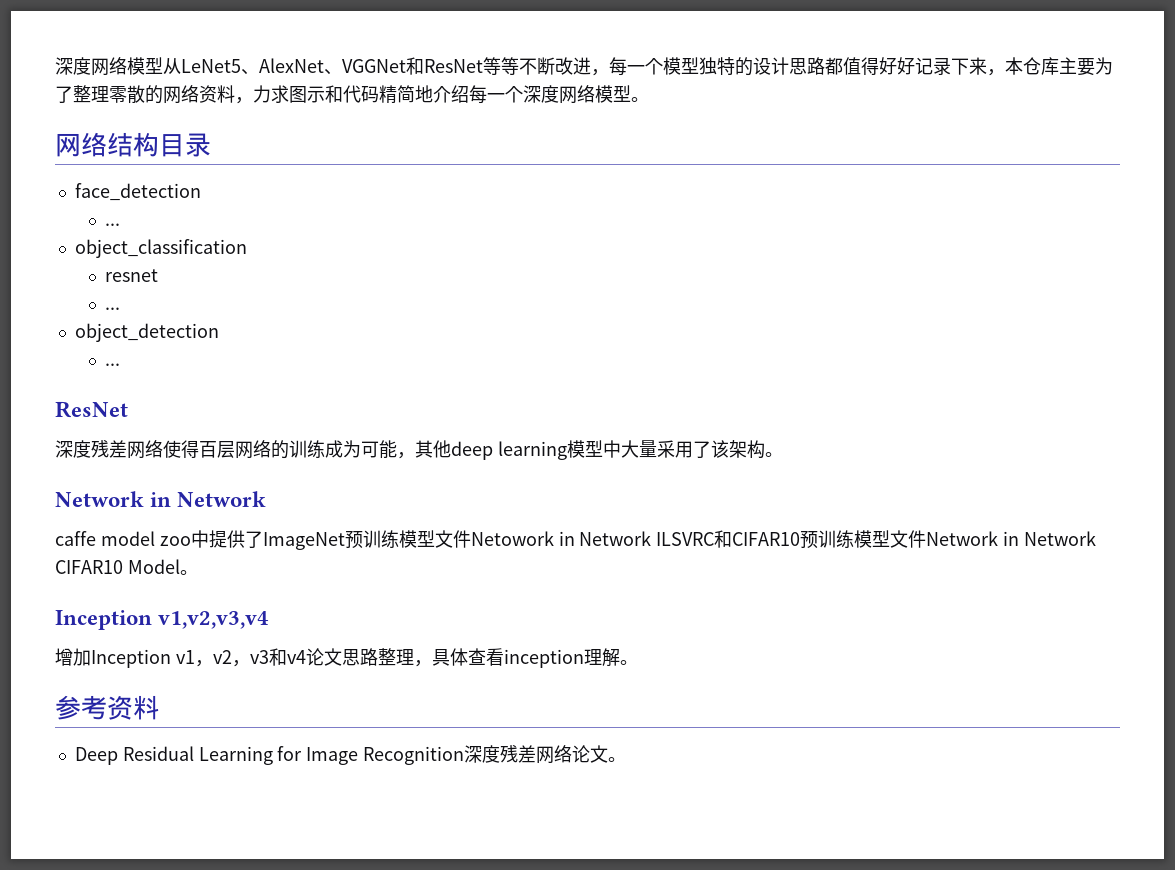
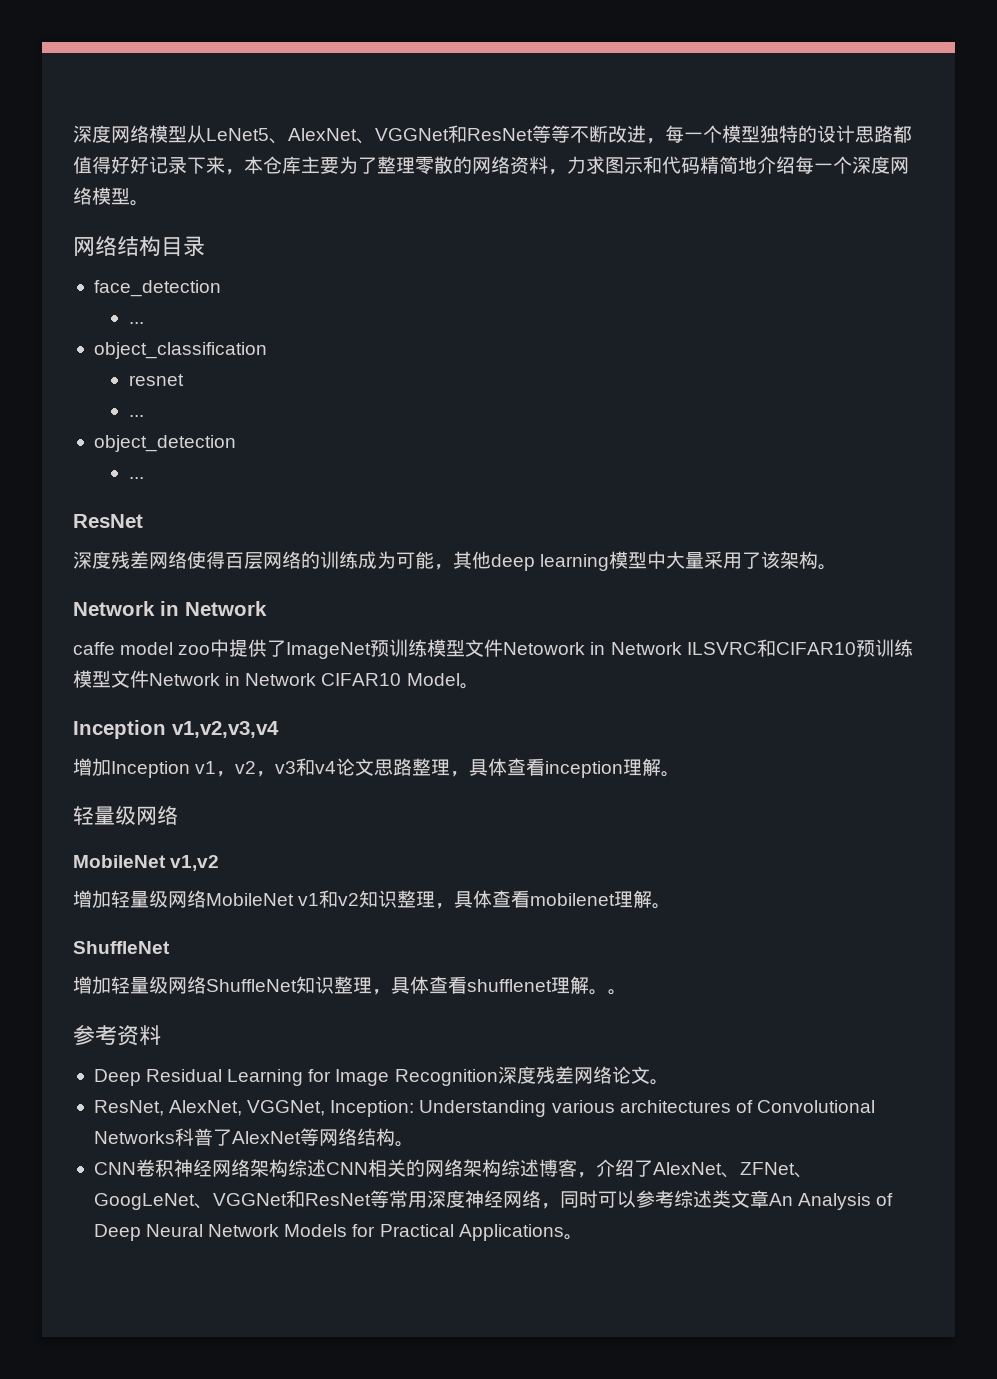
(638, 662) none -> [73,805,178,825] [73,855,220,871] [73,890,672,909] [73,941,170,954] [73,976,627,995] // 轻量级网络 // MobileNet v1,v2 // 增加轻量级网络MobileNet v1和v2知识整理，具体查看mobilenet理解。 // ShuffleNet // 增加轻量级网络ShuffleNet知识整理，具体查看shufflenet理解。。
(627, 759) none -> [93,1100,875,1117] [93,1128,414,1147] [93,1159,813,1178] [93,1190,894,1210] [93,1224,583,1241] // ResNet, AlexNet, VGGNet, Inception: Understanding various architectures of Convolutional Networks科普了AlexNet等网络结构。 // CNN卷积神经网络架构综述CNN相关的网络架构综述博客，介绍了AlexNet、ZFNet、GoogLeNet、VGGNet和ResNet等常用深度神经网络，同时可以参考综述类文章An Analysis of Deep Neural Network Models for Practical Applications。

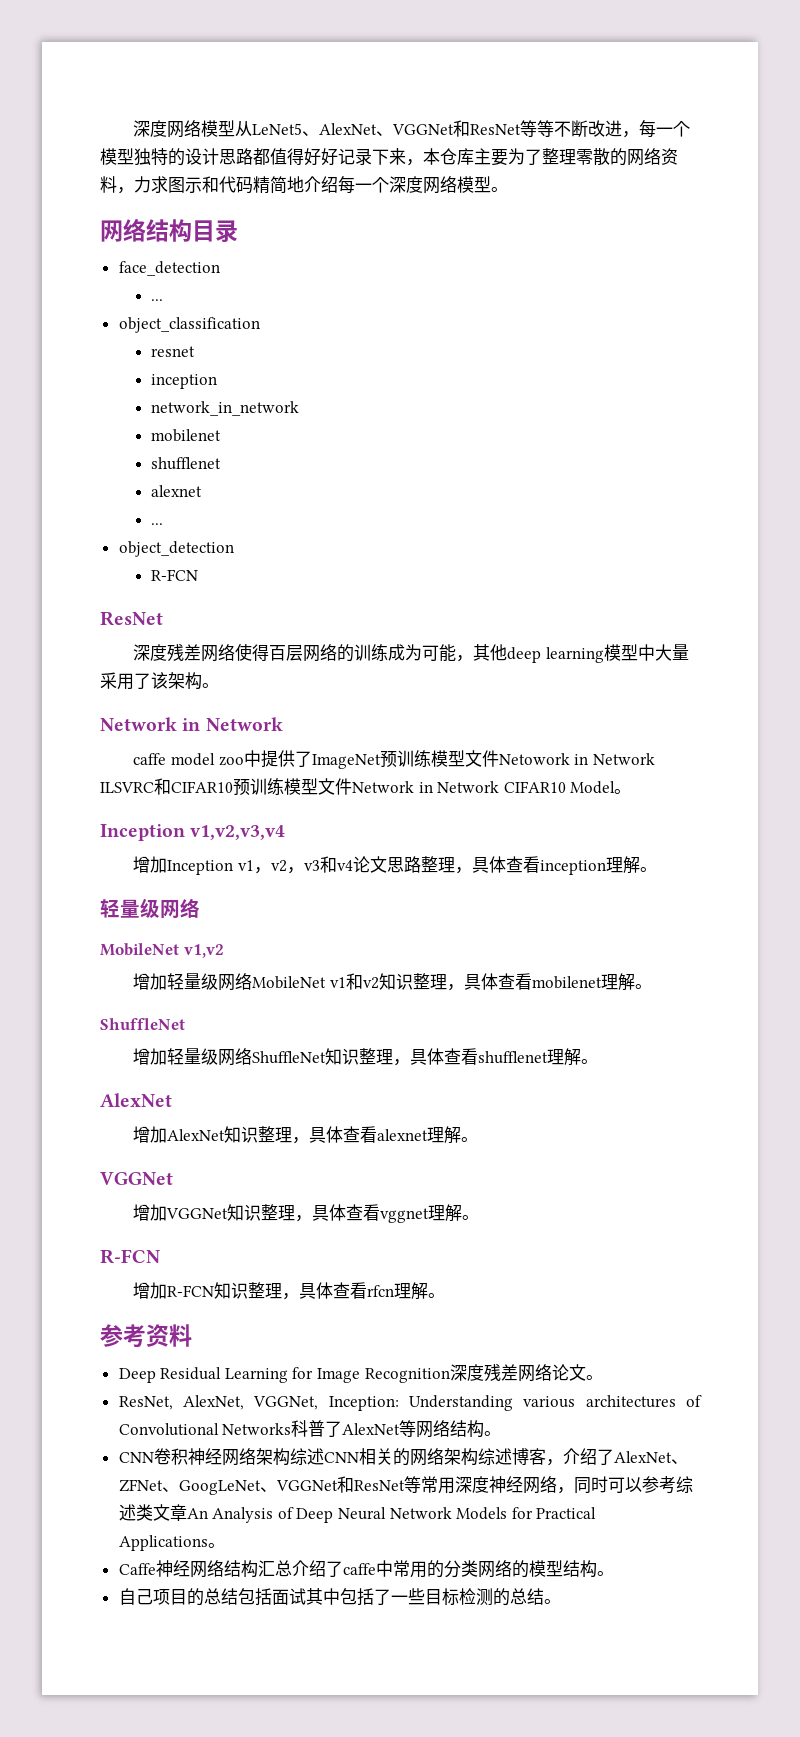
(184, 380) none -> [150,374,217,389] [150,401,299,416] [150,429,221,442] [150,457,221,470] [150,485,202,497] // inception // network_in_network // mobilenet // shufflenet // alexnet
[128,477,144,479] ... -> [150,569,198,581] R-FCN
(608, 992) none -> [100,1093,172,1107] [133,1126,479,1144] [100,1172,173,1185] [133,1204,480,1223] [100,1249,161,1264] [133,1282,429,1300] // AlexNet // 增加AlexNet知识整理，具体查看alexnet理解。 // VGGNet // 增加VGGNet知识整理，具体查看vggnet理解。 // R-FCN // 增加R-FCN知识整理，具体查看rfcn理解
(583, 1237) none -> [118,1560,614,1578] [118,1588,561,1606] // Caffe神经网络结构汇总介绍了caffe中常用的分类网络的模型结构。 // 自己项目的总结包括面试其中包括了一些目标检测的总结。

